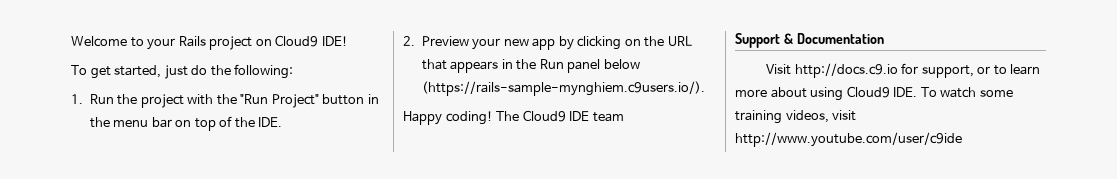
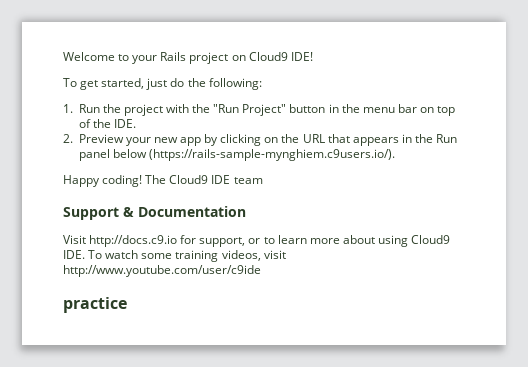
(962, 139) none -> [63,297,127,313] // practice

